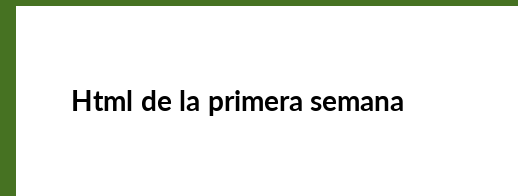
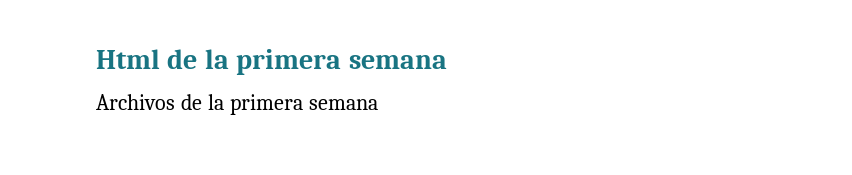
(405, 103) none -> [96,94,378,115] // Archivos de la primera semana

